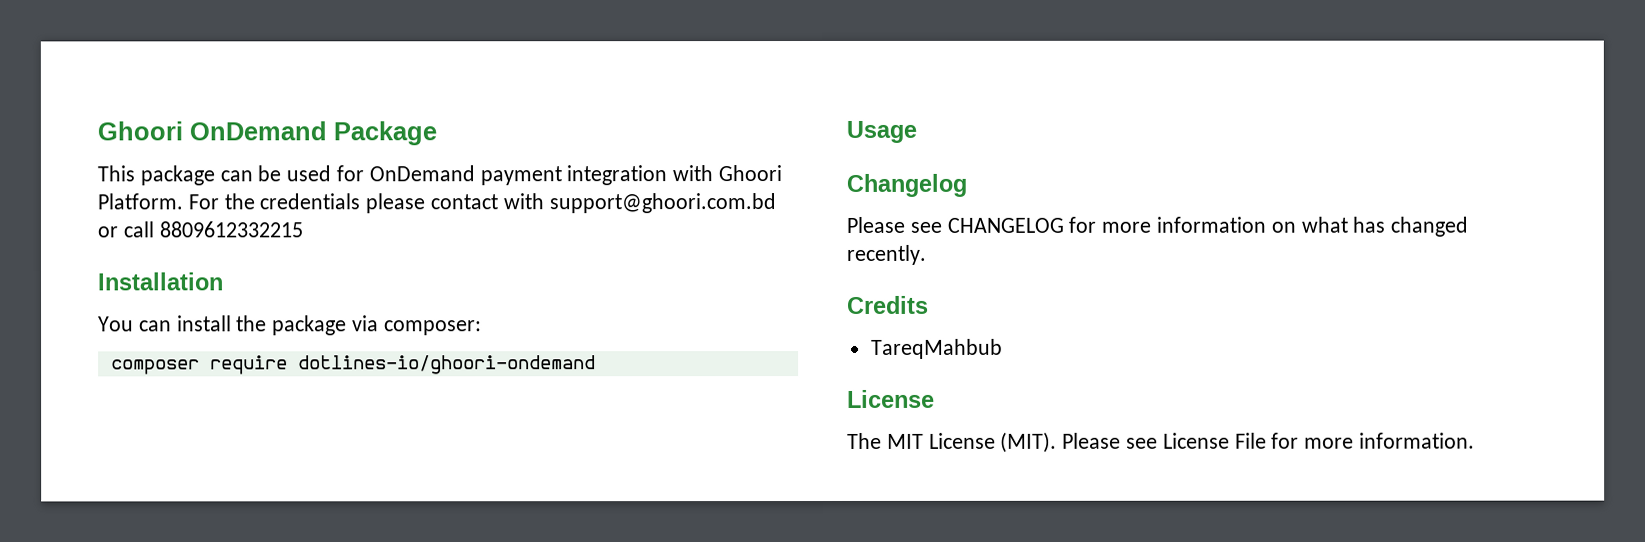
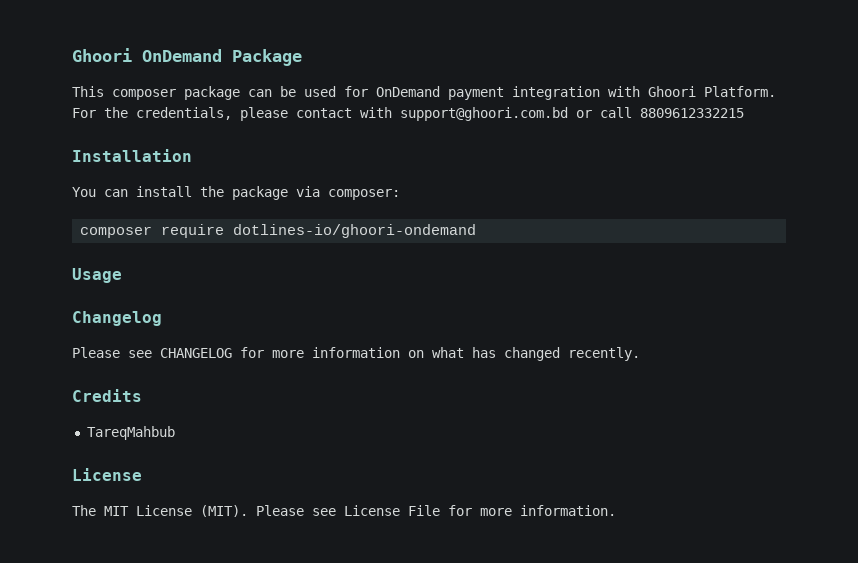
(135, 173) none -> [112,89,176,100] composer
[259,193,361,210] credentials -> [136,107,232,120] credentials,

